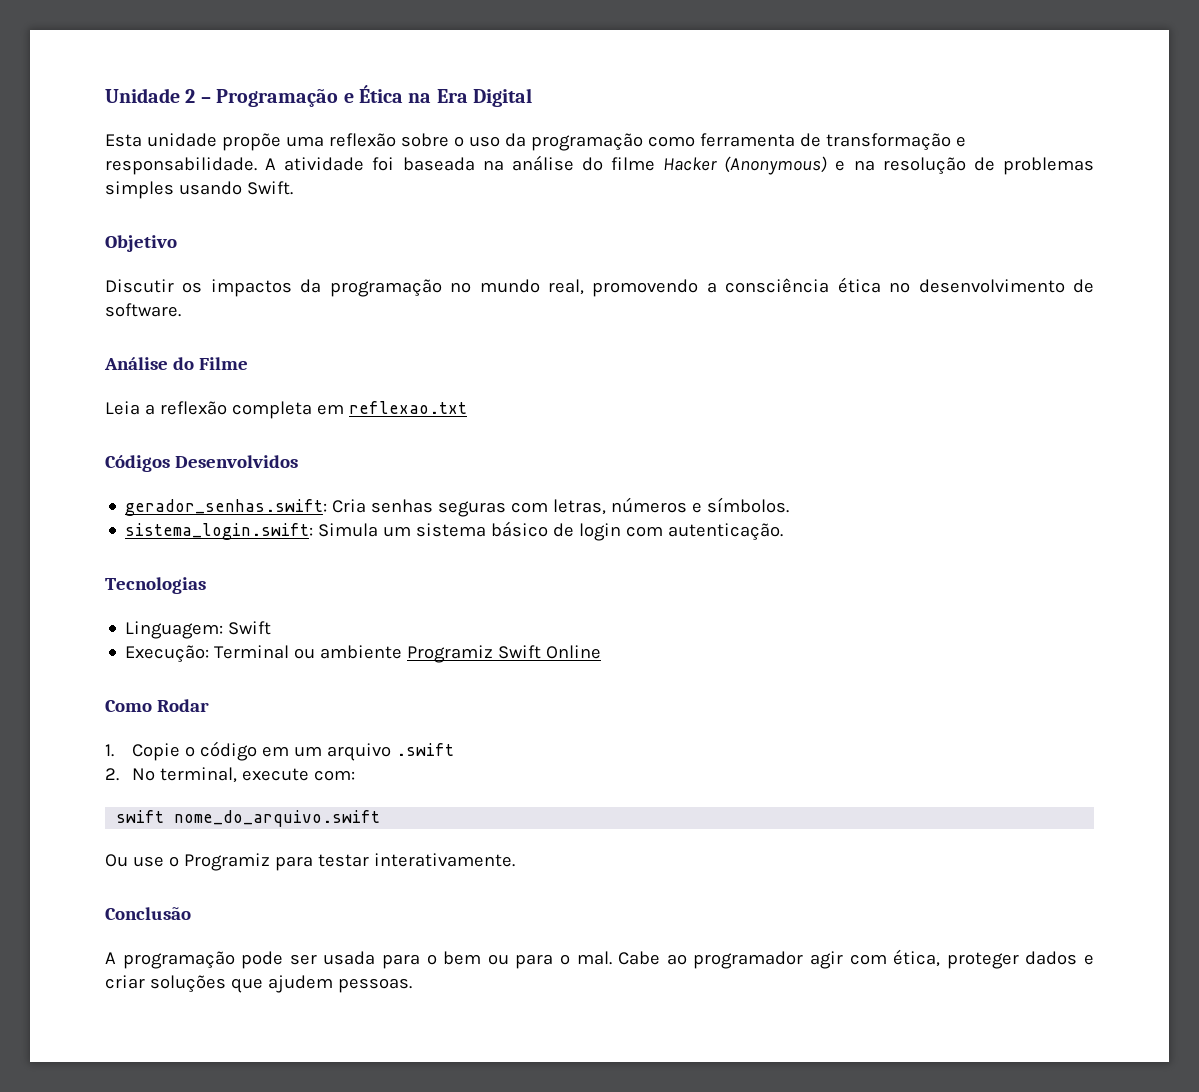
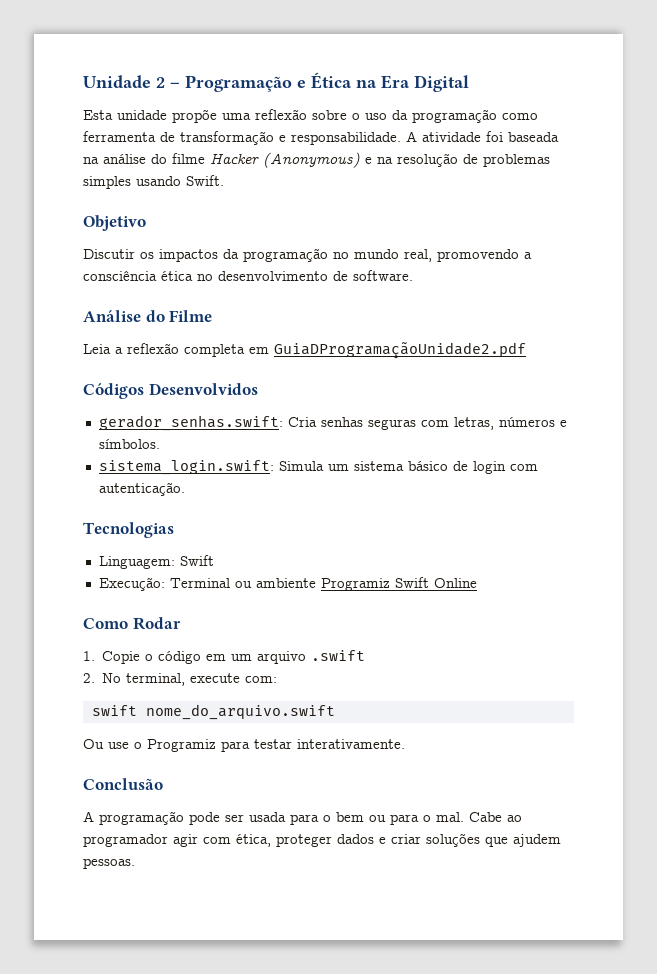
[348,401,467,414] reflexao.txt -> [274,342,526,359] GuiaDProgramaçãoUnidade2.pdf

